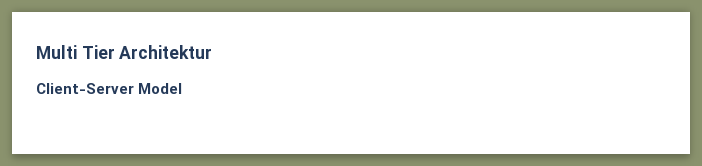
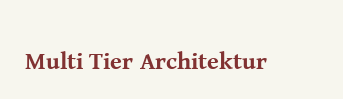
[36,83,183,94] // Client-Server Model -> (267, 60) none

